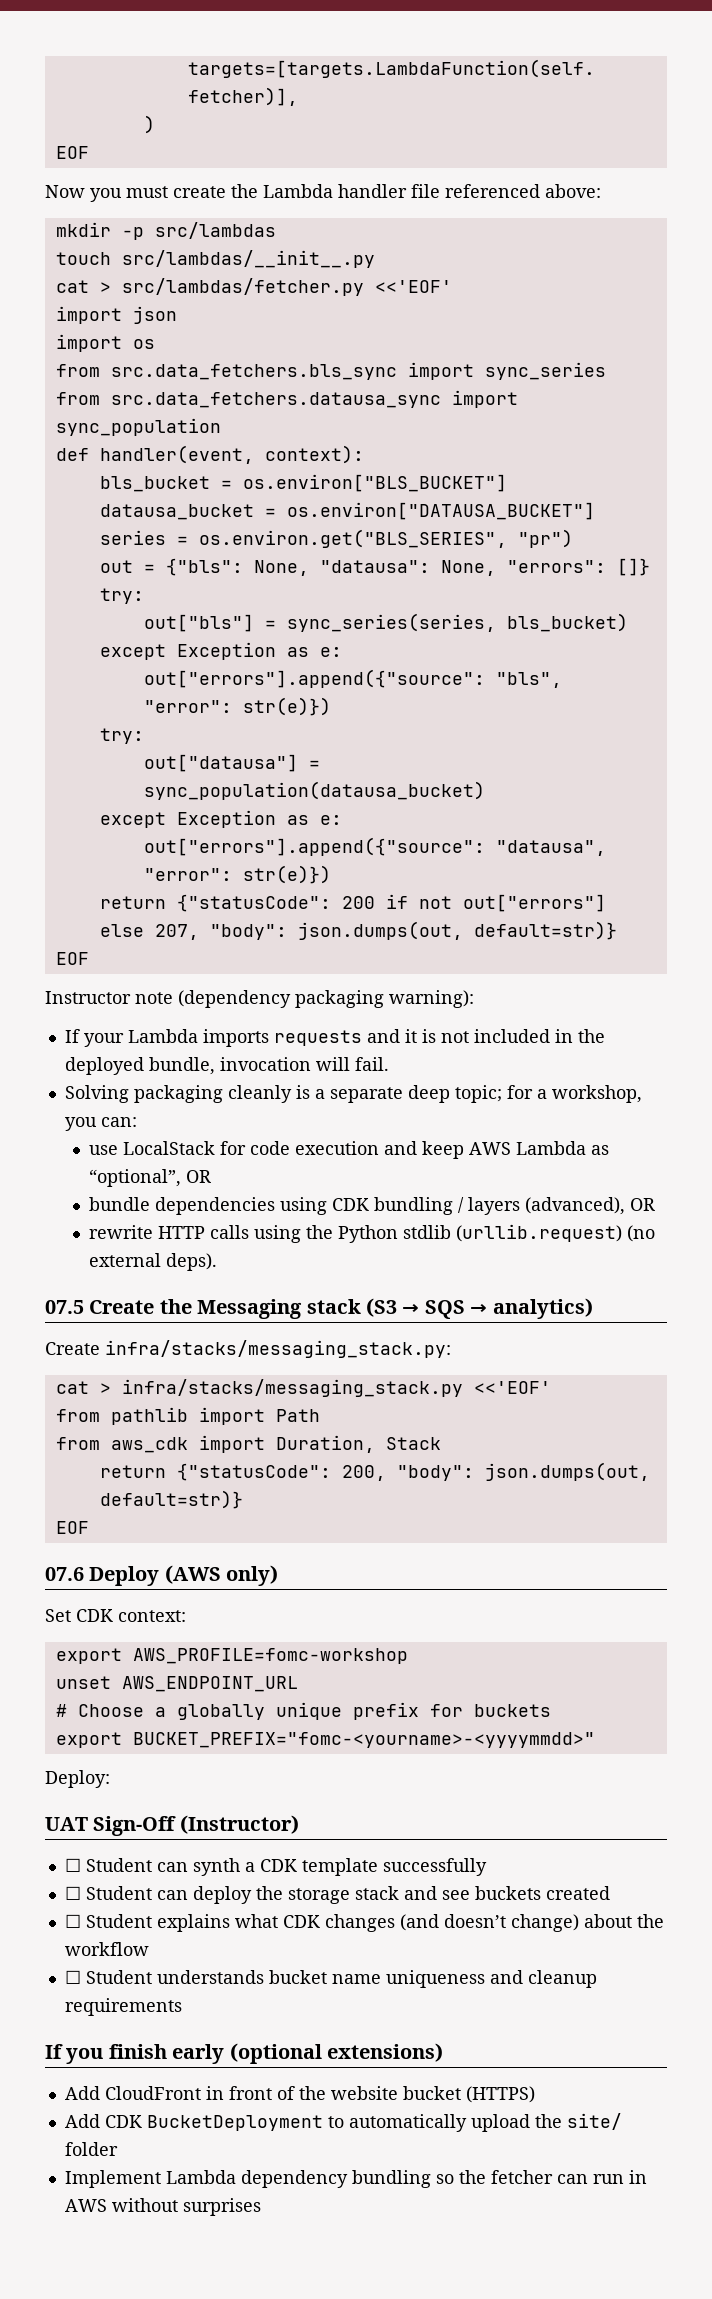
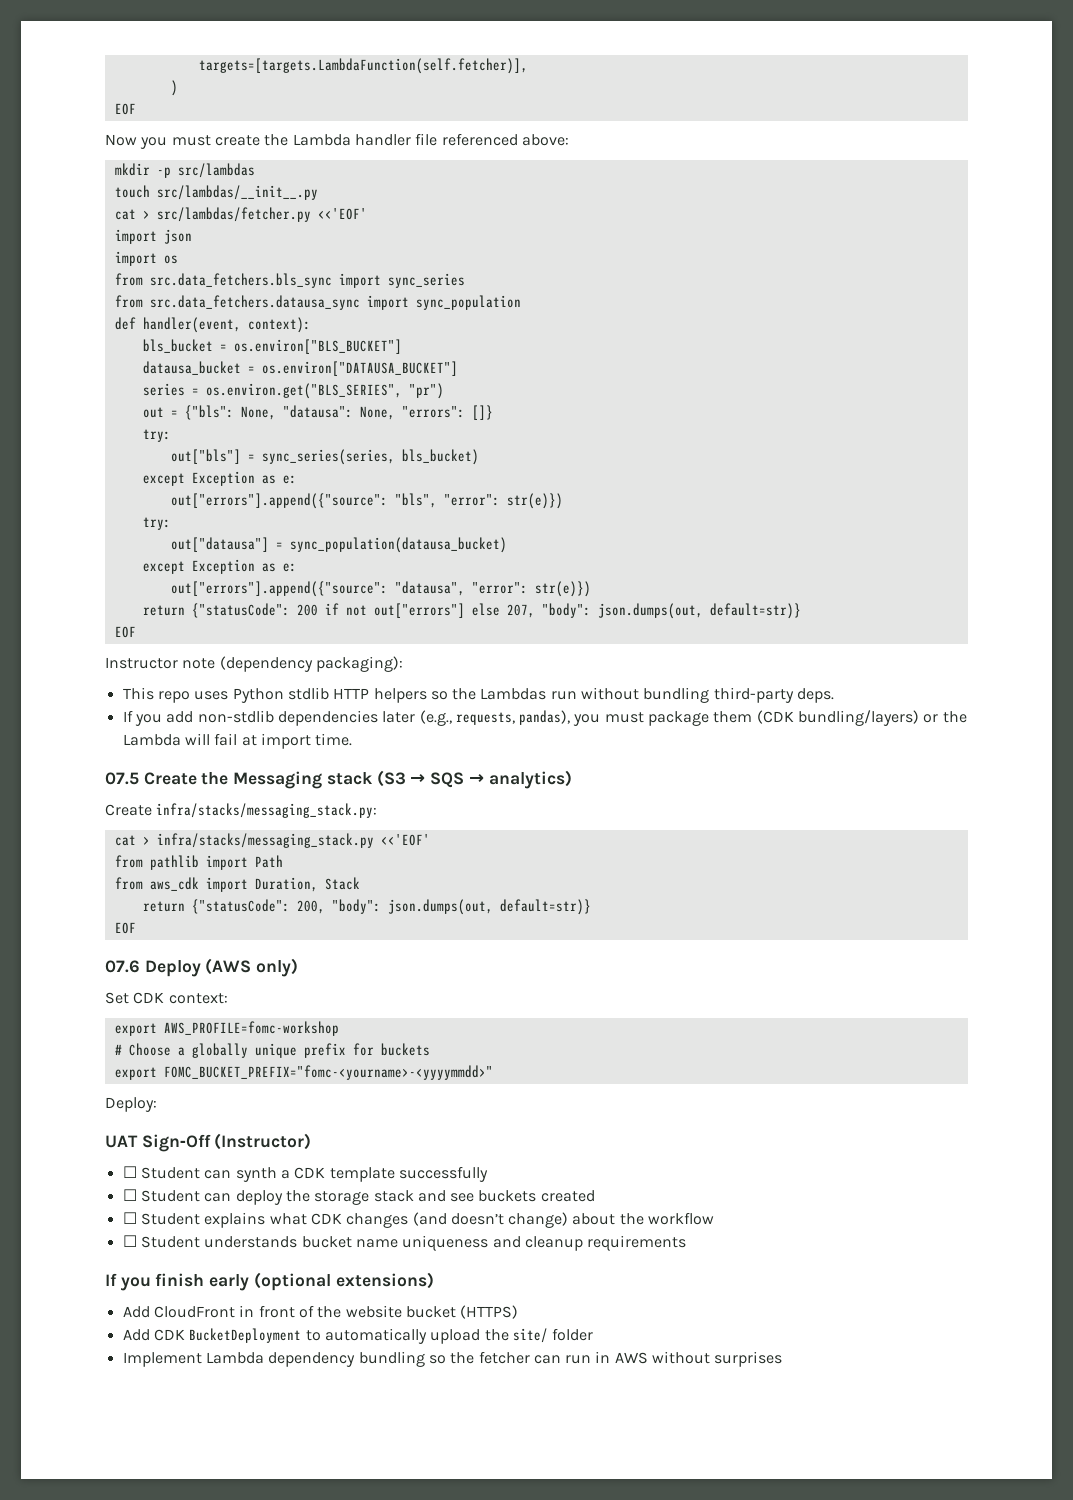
[295,990,474,1008] [64,1029,605,1047] [64,1057,389,1075] [64,1085,642,1103] [64,1117,137,1131] [88,1141,609,1159] [88,1169,211,1187] [88,1197,655,1215] [88,1224,655,1243] [88,1253,217,1271] packaging warning): // If your Lambda imports requests and it is not included in the deployed bundle, invocation will fail. // Solving packaging cleanly is a separate deep topic; for a workshop, you can: // use LocalStack for code execution and keep AWS Lambda as “optional”, OR // bundle dependencies using CDK bundling / layers (advanced), OR // rewrite HTTP calls using the Python stdlib (urllib.request) (no external deps). -> [315,656,403,672] [122,687,835,703] [122,710,967,726] [122,733,353,749] packaging): // This repo uses Python stdlib HTTP helpers so the Lambdas run without bundling third-party deps. // If you add non-stdlib dependencies later (e.g., requests, pandas), you must package them (CDK bundling/layers) or the Lambda will fail at import time.
[55,1676,298,1692] // unset AWS_ENDPOINT_URL -> (339, 1028) none
[132,1732,595,1748] BUCKET_PREFIX="fomc-<yourname>-<yyyymmdd>" -> [163,1065,493,1080] FOMC_BUCKET_PREFIX="fomc-<yourname>-<yyyymmdd>"

